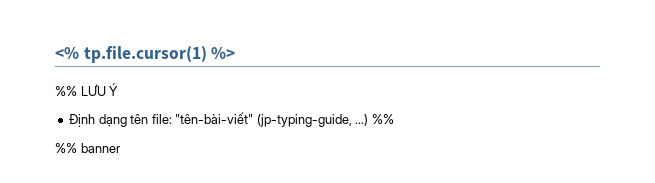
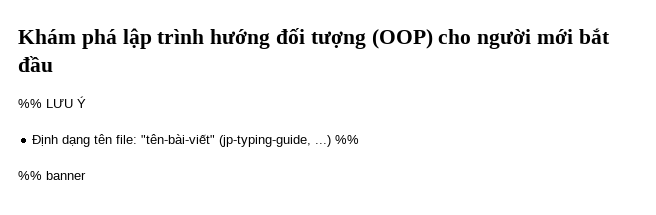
[55,46,236,63] <% tp.file.cursor(1) %> -> [18,28,610,49] [18,56,53,72] Khám phá lập trình hướng đối tượng (OOP) cho người mới bắt đầu

